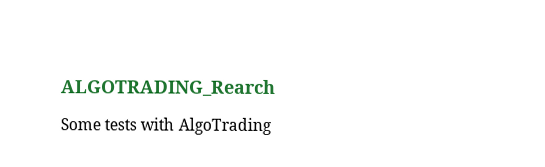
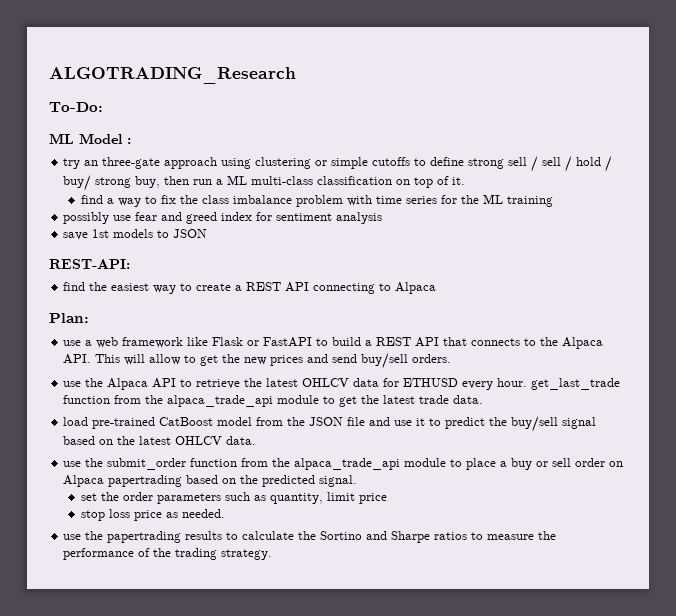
[60,79,276,98] [60,117,272,135] ALGOTRADING_Rearch // Some tests with AlgoTrading -> [49,67,296,84] [49,102,103,112] [49,133,131,144] [63,156,613,172] [63,175,466,191] [80,194,553,207] [63,212,383,224] [63,229,208,240] [49,259,130,269] [63,282,437,294] [49,313,89,323] [63,337,604,349] [63,353,452,369] [63,378,621,390] [63,395,484,407] [63,416,597,432] [63,436,257,445] [63,458,624,470] [63,475,358,487] [80,492,387,504] [80,509,225,521] [63,531,557,543] [63,548,273,560] ALGOTRADING_Research // To-Do: // ML Model : // try an three-gate approach using clustering or simple cutoffs to define strong sell / sell / hold / buy/ strong buy, then run a ML multi-class classification on top of it. // find a way to fix the class imbalance problem with time series for the ML training // possibly use fear and greed index for sentiment analysis // save 1st models to JSON // REST-API: // find the easiest way to create a REST API connecting to Alpaca // Plan: // use a web framework like Flask or FastAPI to build a REST API that connects to the Alpaca API. This will allow to get the new prices and send buy/sell orders. // use the Alpaca API to retrieve the latest OHLCV data for ETHUSD every hour. get_last_trade function from the alpaca_trade_api module to get the latest trade data. // load pre-trained CatBoost model from the JSON file and use it to predict the buy/sell signal based on the latest OHLCV data. // use the submit_order function from the alpaca_trade_api module to place a buy or sell order on Alpaca papertrading based on the predicted signal. // set the order parameters such as quantity, limit price // stop loss price as needed. // use the papertrading results to calculate the Sortino and Sharpe ratios to measure the performance of the trading strategy.

